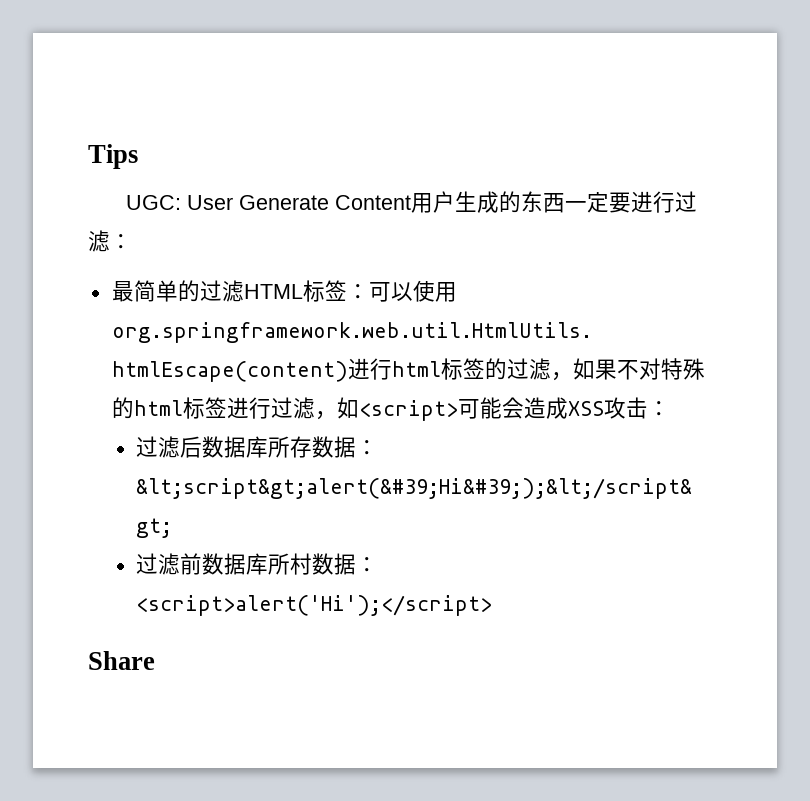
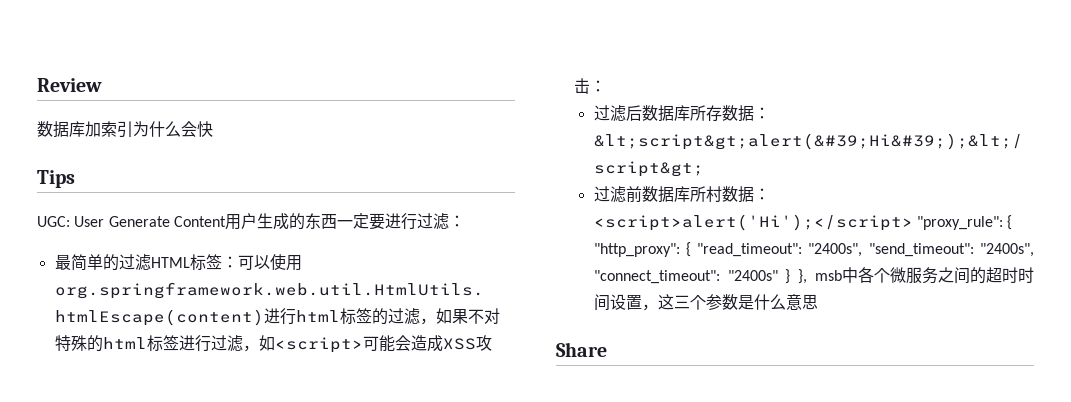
(88, 156) none -> [37,78,102,92] [37,121,213,138] Review // 数据库加索引为什么会快 //
(493, 605) none -> [917,215,1013,230] [593,242,1034,257] [593,267,1034,284] [593,294,818,311] "proxy_rule": { "http_proxy": { "read_timeout": "2400s", "send_timeout": "2400s", "connect_timeout": "2400s" } }, msb中各个微服务之间的超时时间设置，这三个参数是什么意思

